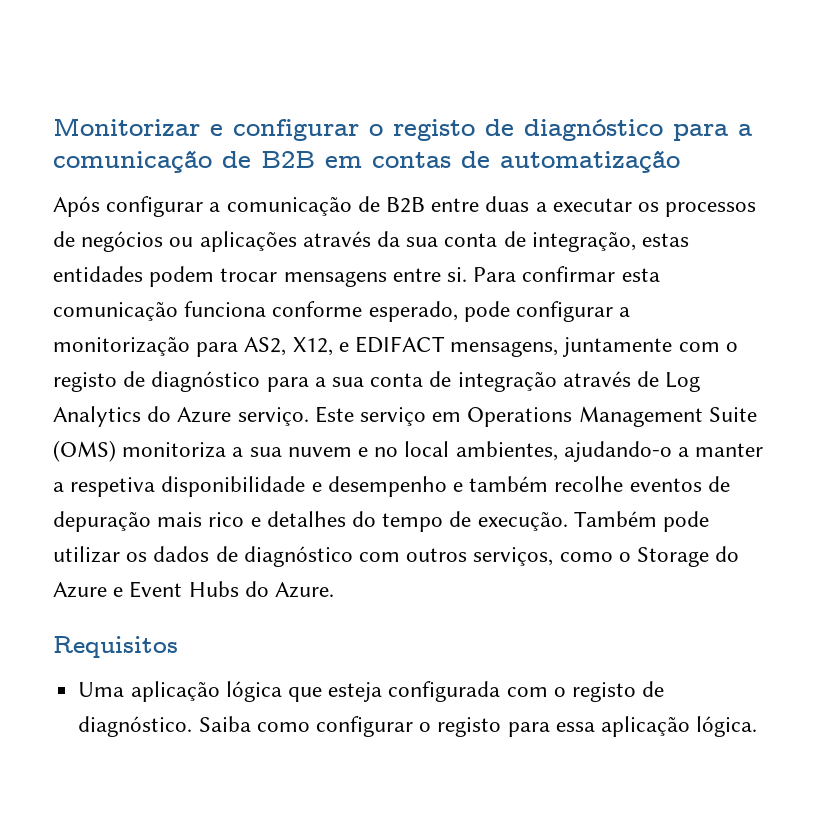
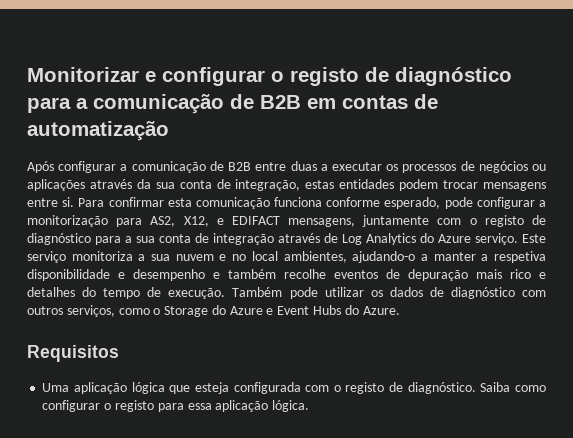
[432,406,757,427] [53,440,116,462] em Operations Management Suite (OMS) -> (66, 257) none

